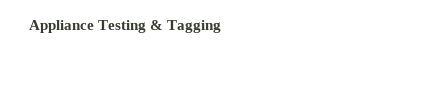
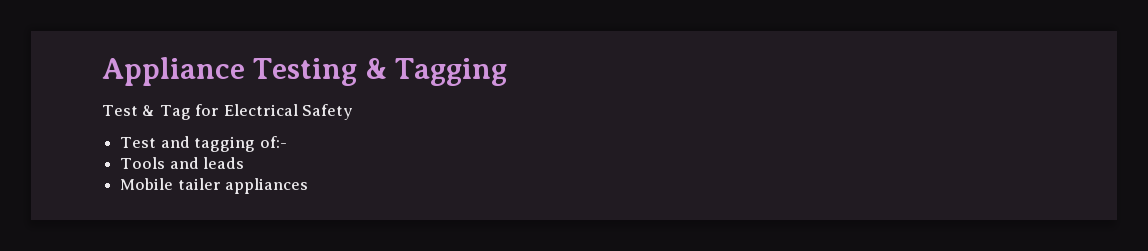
(222, 26) none -> [102,104,354,120] [120,136,287,152] [120,157,245,169] [120,178,309,194] // Test & Tag for Electrical Safety // Test and tagging of:- // Tools and leads // Mobile tailer appliances

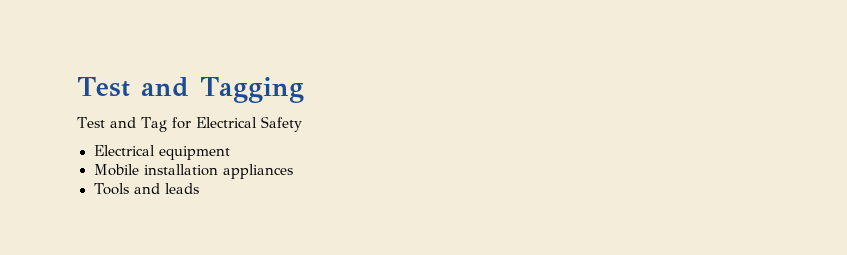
[102,57,388,86] Appliance Testing & -> [77,77,189,97] Test and
[142,105,156,116] & -> [109,117,136,128] and
[120,136,287,152] Test and tagging of:- -> [93,145,230,160] [93,164,293,179] Electrical equipment // Mobile installation appliances
[120,178,309,194] // Mobile tailer appliances -> (200, 188) none

